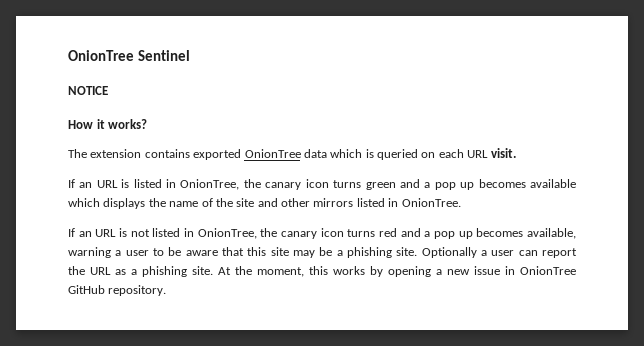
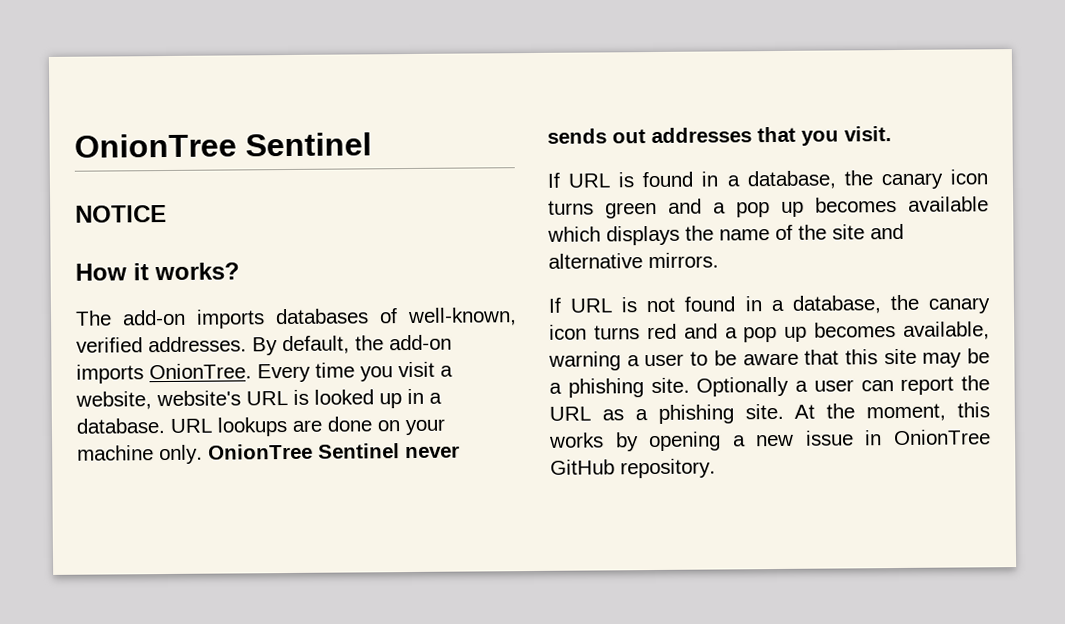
[90,149,489,160] extension contains exported OnionTree data which is queried on each URL -> [122,307,517,329] [76,334,452,356] [76,361,453,384] [75,388,442,410] [76,416,446,437] [77,443,460,465] [547,126,839,146] add-on imports databases of well-known, verified addresses. By default, the add-on imports OnionTree. Every time you visit a website, website's URL is looked up in a database. URL lookups are done on your machine only. OnionTree Sentinel never sends out addresses that you
[79,179,240,190] an URL is listed in OnionTree, -> [568,170,836,190] URL is found in a database,
[281,198,461,207] [68,228,92,237] other mirrors listed in OnionTree. // If an -> [548,252,719,269] [548,297,562,313] alternative mirrors. // If
[152,228,257,239] listed in OnionTree, -> [684,295,882,314] found in a database,

